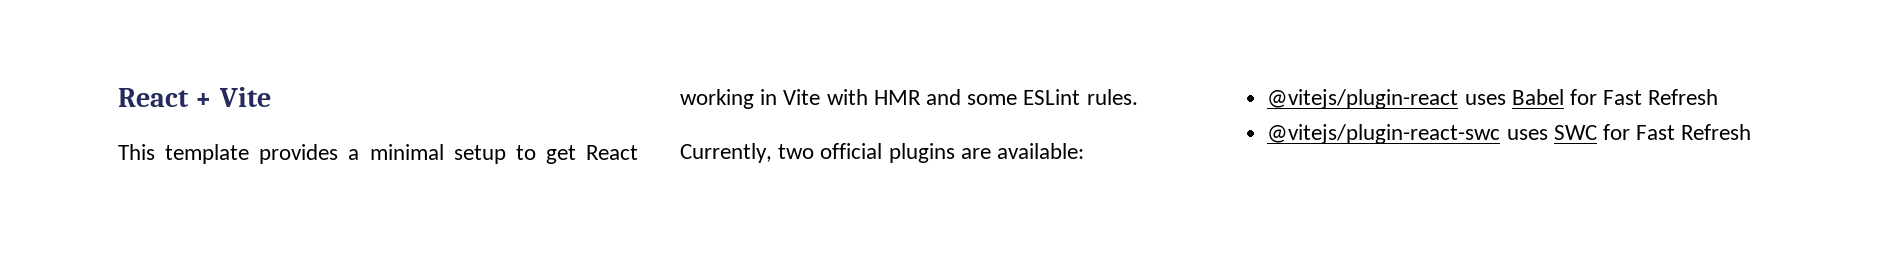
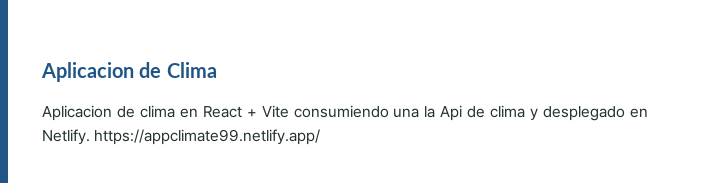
[118,87,271,107] [118,144,638,164] [680,89,1138,109] [680,143,1085,163] [1267,89,1719,109] [1267,124,1752,144] React + Vite // This template provides a minimal setup to get React working in Vite with HMR and some ESLint rules. // Currently, two official plugins are available: // @vitejs/plugin-react uses Babel for Fast Refresh // @vitejs/plugin-react-swc uses SWC for Fast Refresh -> [41,62,217,82] [42,105,648,121] [42,129,321,145] Aplicacion de Clima // Aplicacion de clima en React + Vite consumiendo una la Api de clima y desplegado en Netlify. https://appclimate99.netlify.app/

